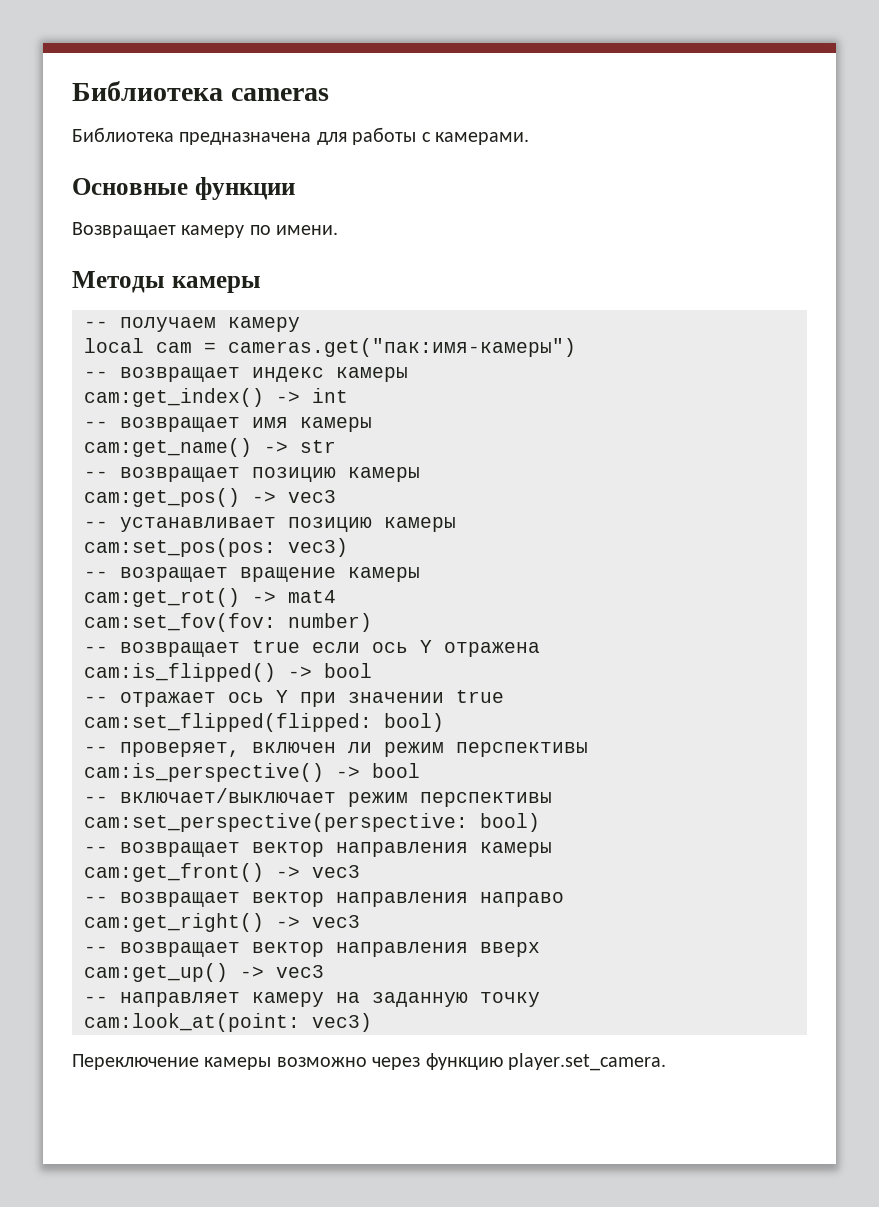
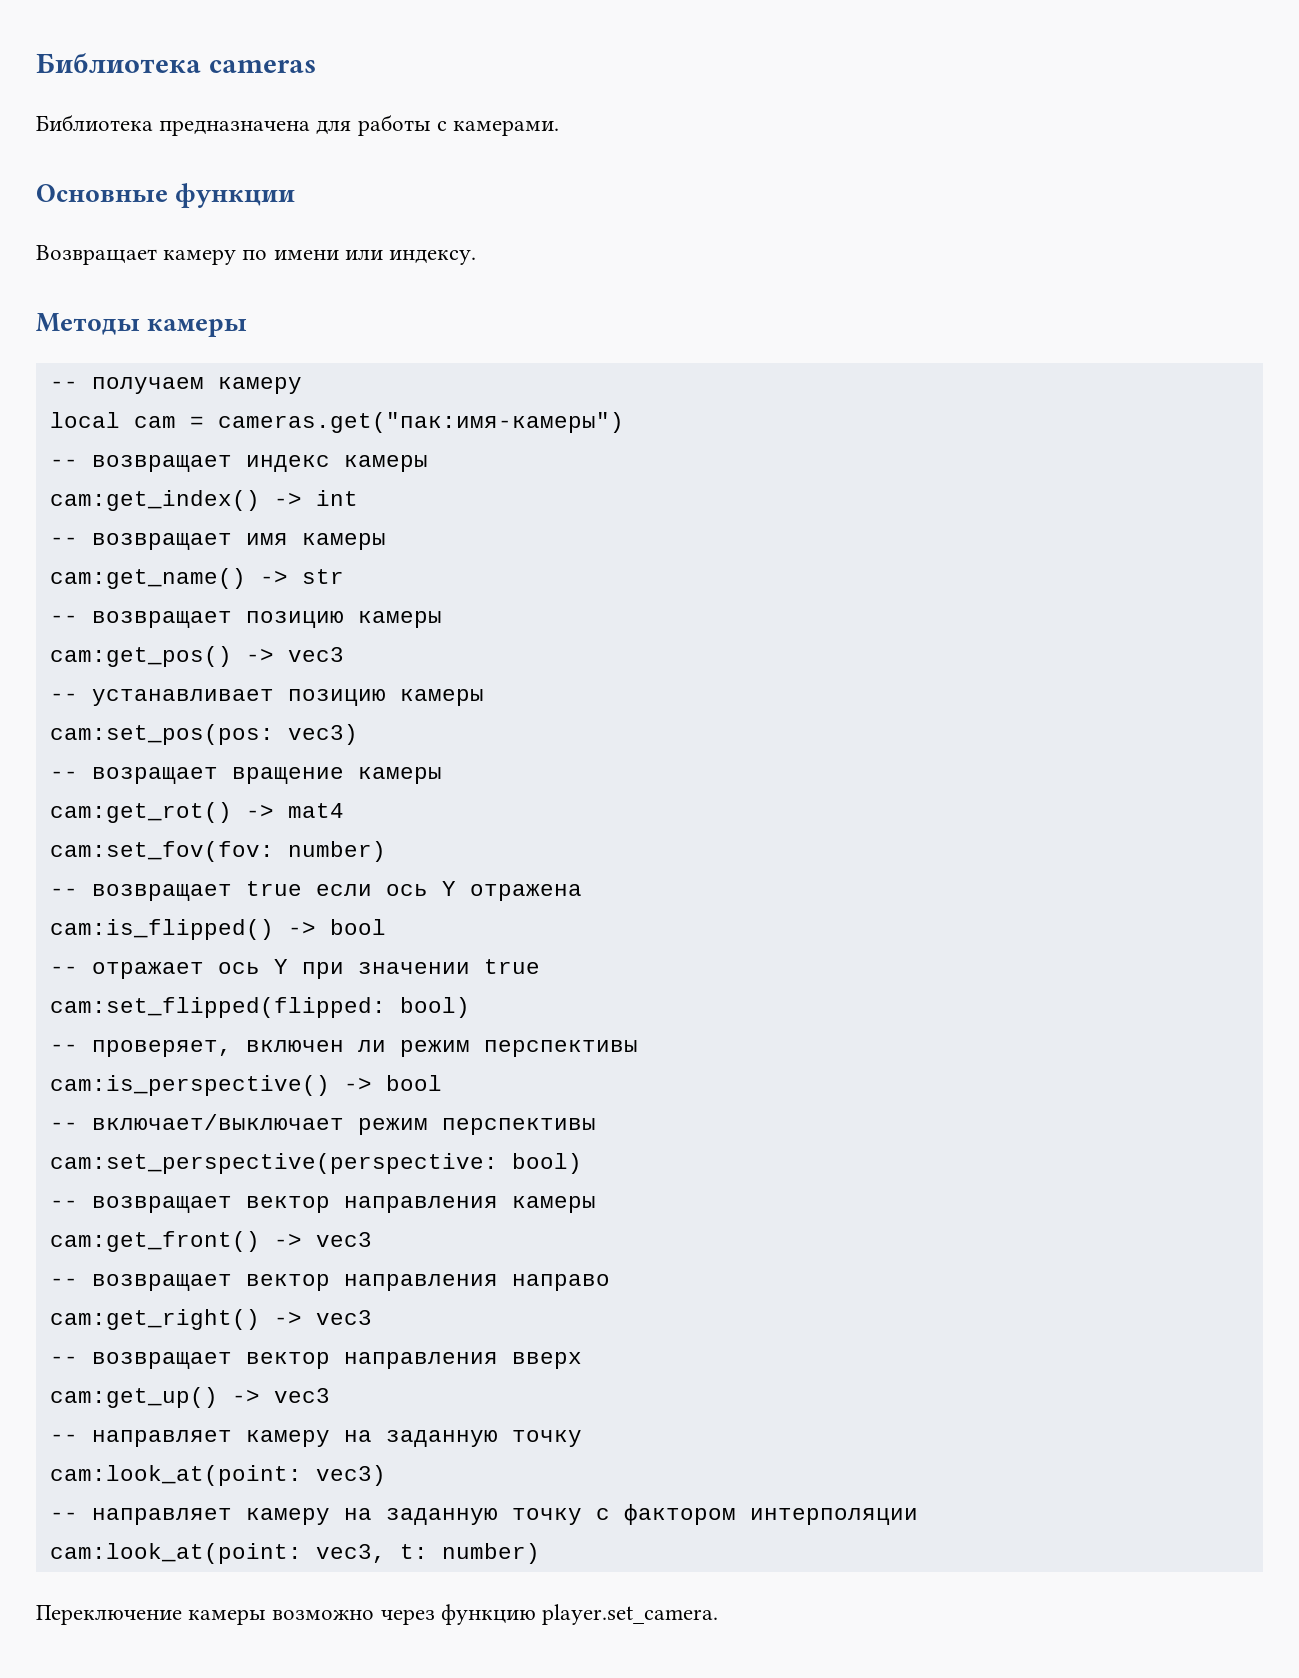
[276,225,339,235] имени. -> [273,249,477,265] имени или индексу.
(372, 1022) none -> [49,1504,918,1525] [49,1543,540,1564] // -- направляет камеру на заданную точку с фактором интерполяции // cam:look_at(point: vec3, t: number)

